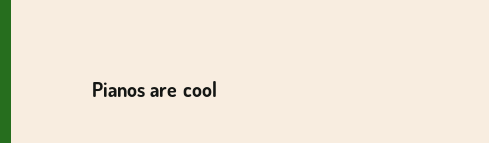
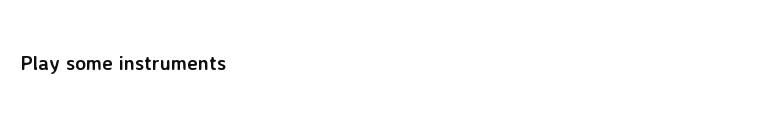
[92,81,217,97] Pianos are cool -> [21,56,226,74] Play some instruments

